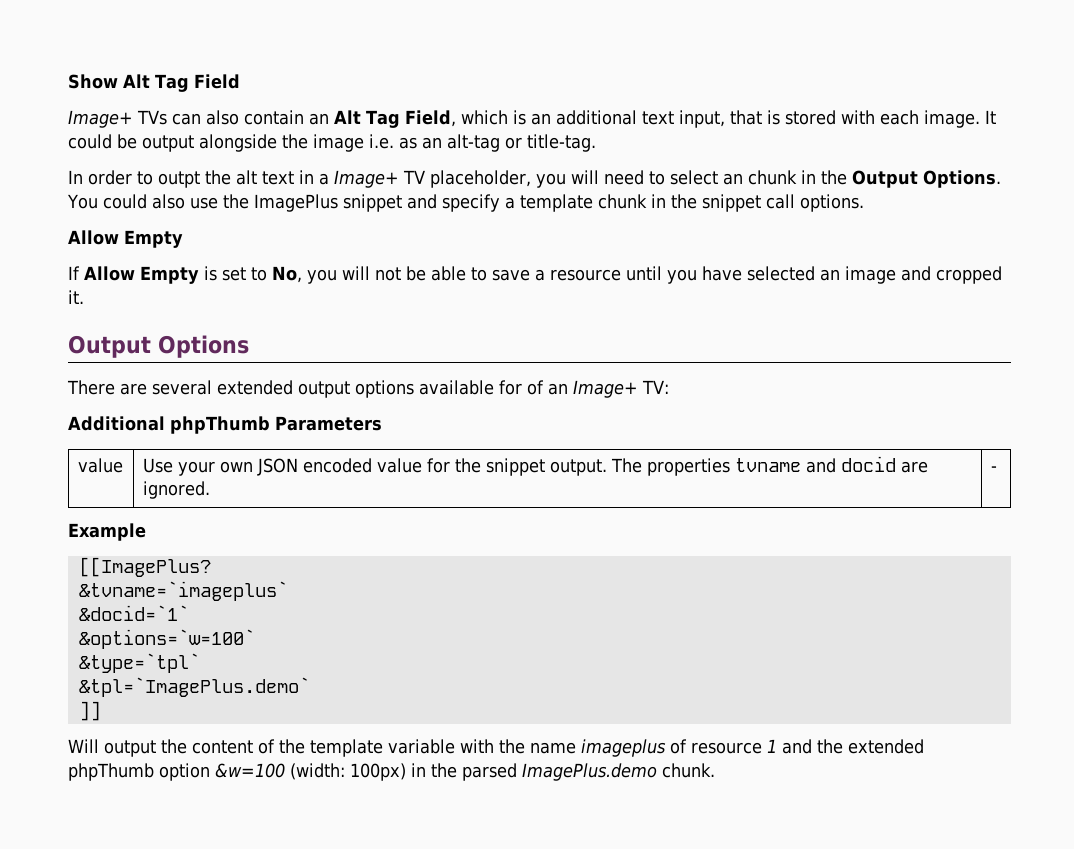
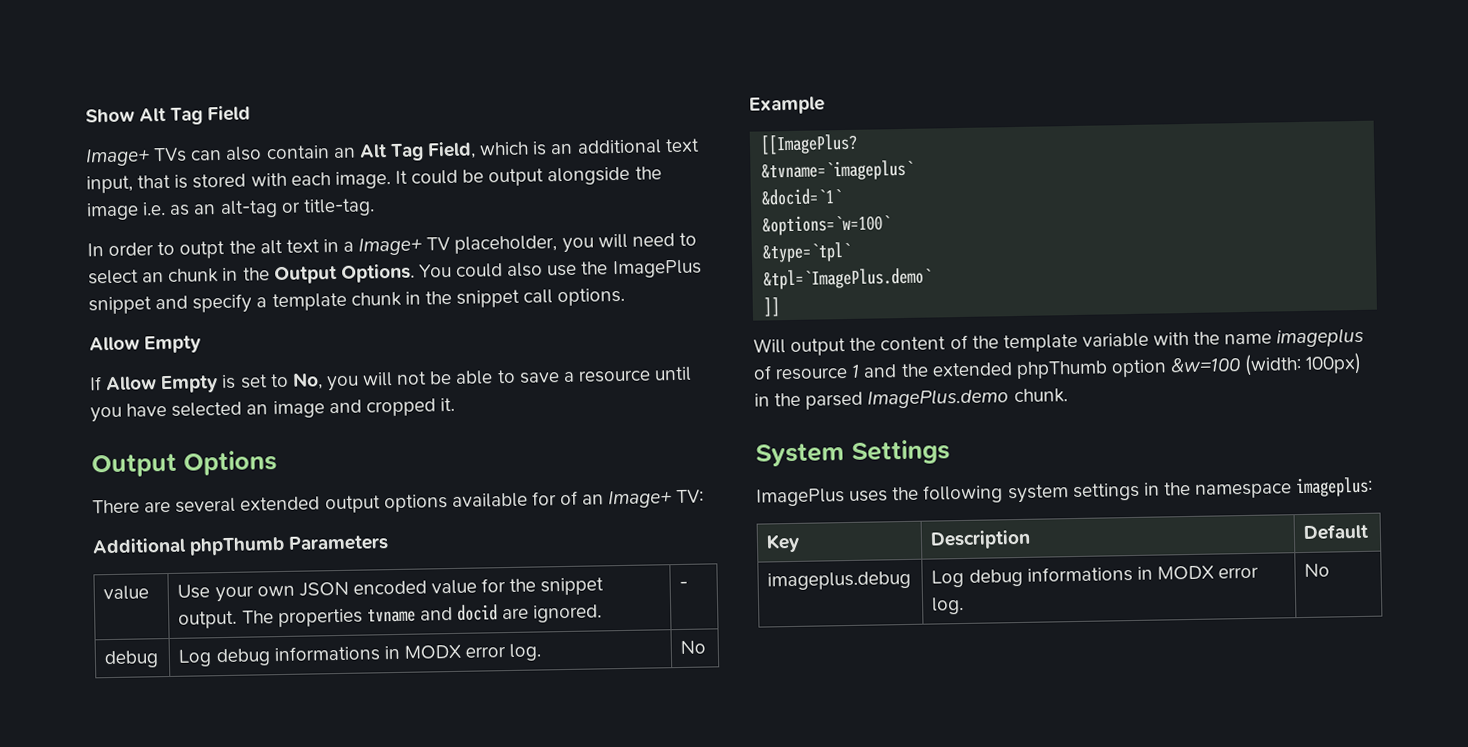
(997, 469) none -> [104,650,160,669] [178,643,543,667] [680,640,707,654] // debug | Log debug informations in MODX error log. | No
(715, 770) none -> [755,439,950,467] [756,476,1374,507] [766,533,801,553] [930,529,1032,550] [1303,523,1370,540] [767,570,912,591] [931,565,1260,588] [931,596,965,615] [1304,563,1331,577] // System Settings // ImagePlus uses the following system settings in the namespace imageplus: // Key | Description | Default // imageplus.debug | Log debug informations in MODX error log. | No

